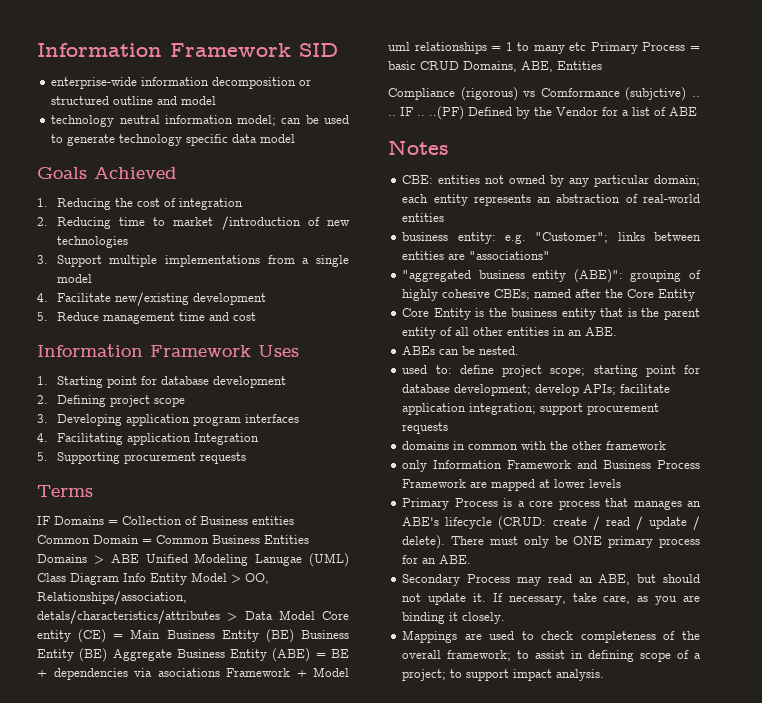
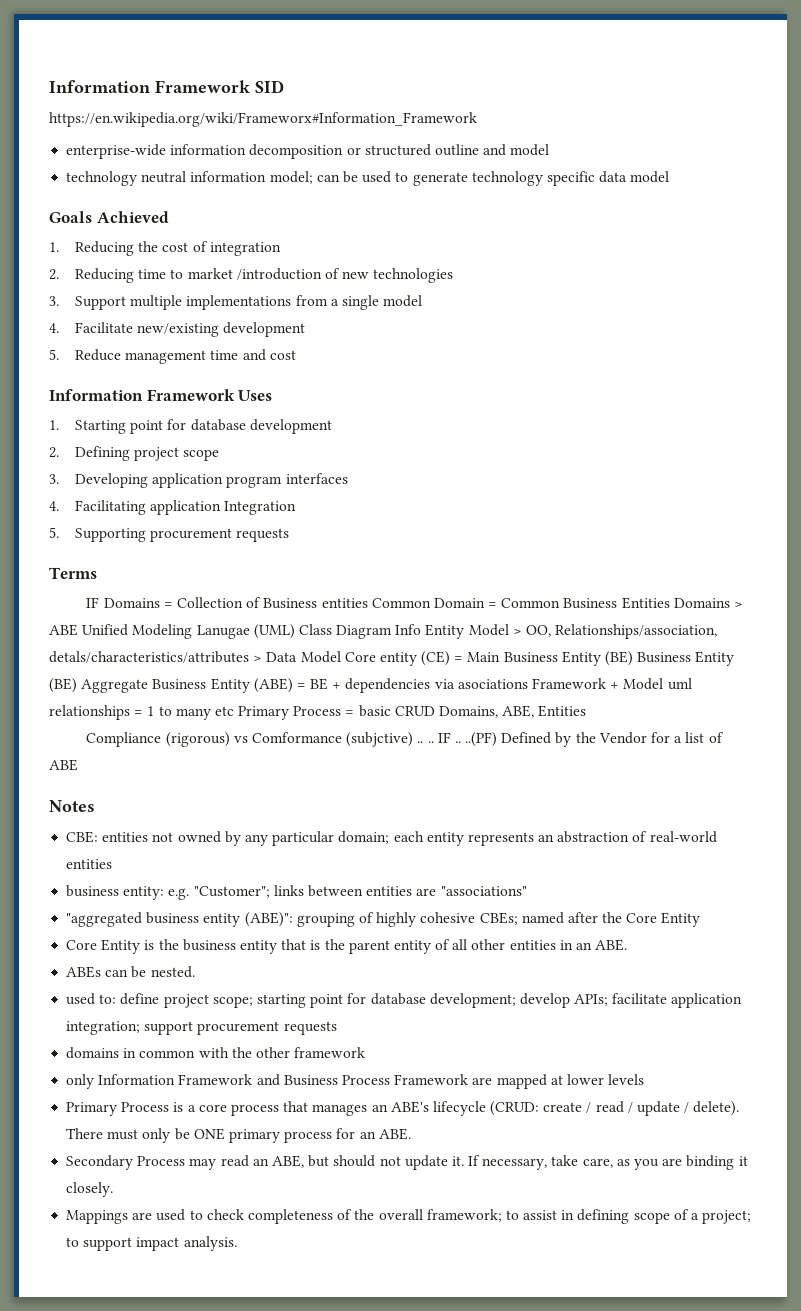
(338, 50) none -> [49,112,477,127] // https://en.wikipedia.org/wiki/Frameworx#Information_Framework

